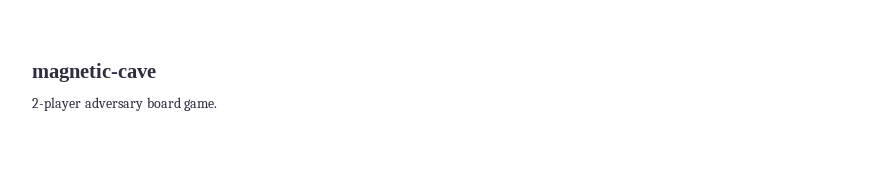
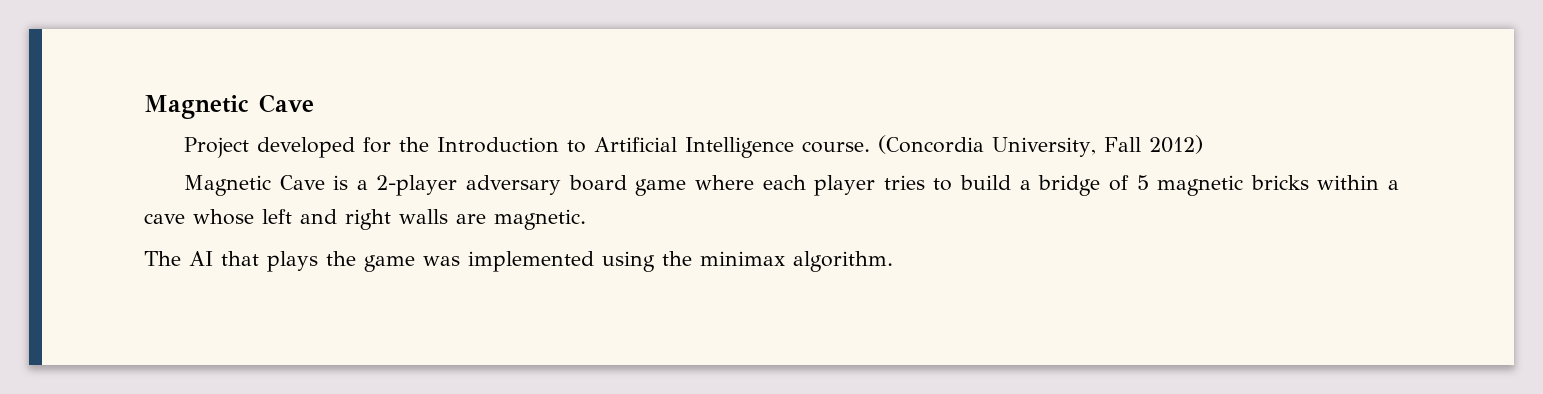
[32,63,156,82] [32,97,218,111] magnetic-cave // 2-player adversary board game. -> [144,94,314,119] [183,135,1203,158] [183,175,1399,196] [144,209,586,230] [144,251,893,272] Magnetic Cave // Project developed for the Introduction to Artificial Intelligence course. (Concordia University, Fall 2012) // Magnetic Cave is a 2-player adversary board game where each player tries to build a bridge of 5 magnetic bricks within a cave whose left and right walls are magnetic. // The AI that plays the game was implemented using the minimax algorithm.

